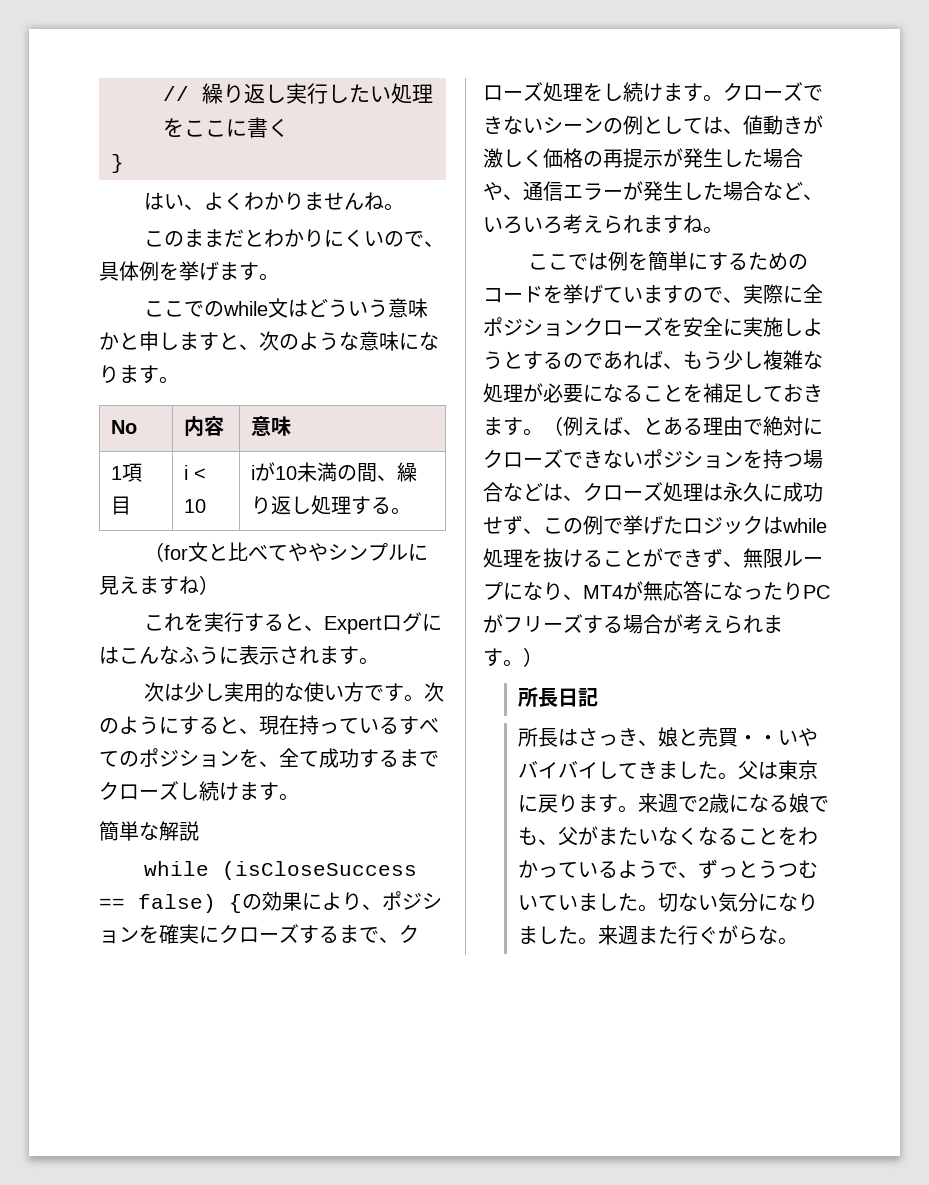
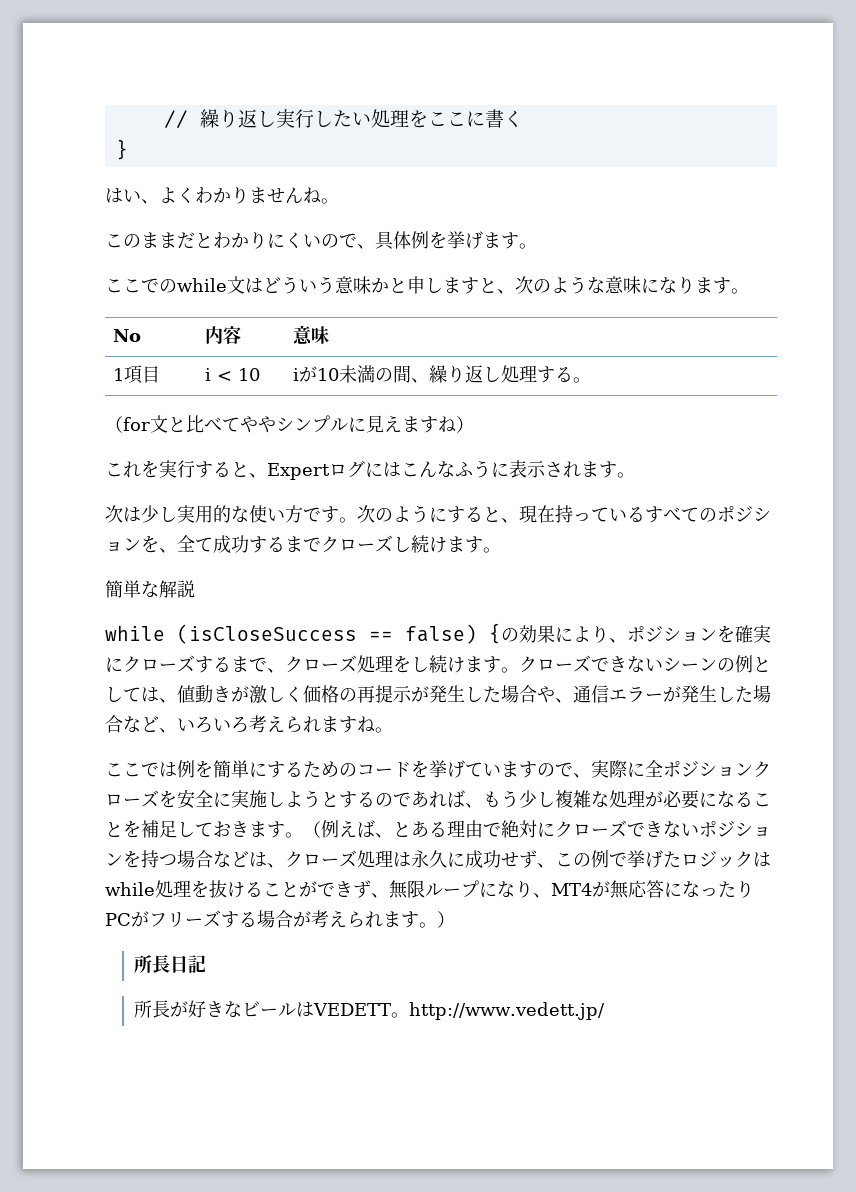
[558,727,819,747] [518,760,819,780] [518,793,830,813] [518,826,819,846] [518,859,819,879] [518,892,819,912] [518,925,799,945] はさっき、娘と売買・・いやバイバイしてきました。父は東京に戻ります。来週で2歳になる娘でも、父がまたいなくなることをわかっているようで、ずっとうつむいていました。切ない気分になりました。来週また行ぐがらな。 -> [170,1000,606,1020] が好きなビールはVEDETT。http://www.vedett.jp/

